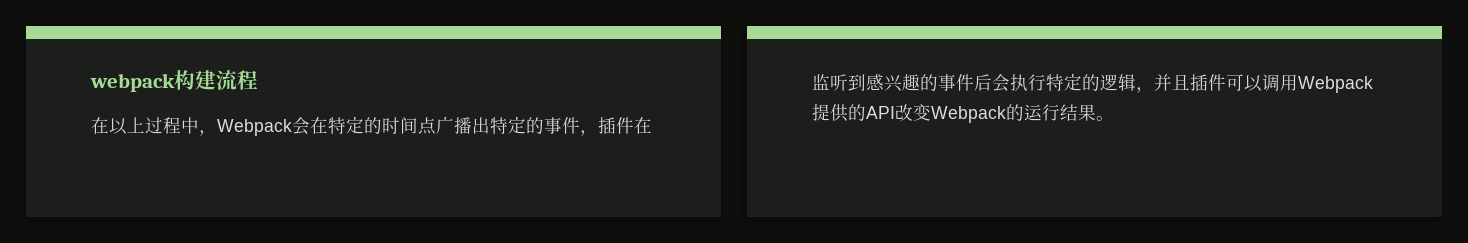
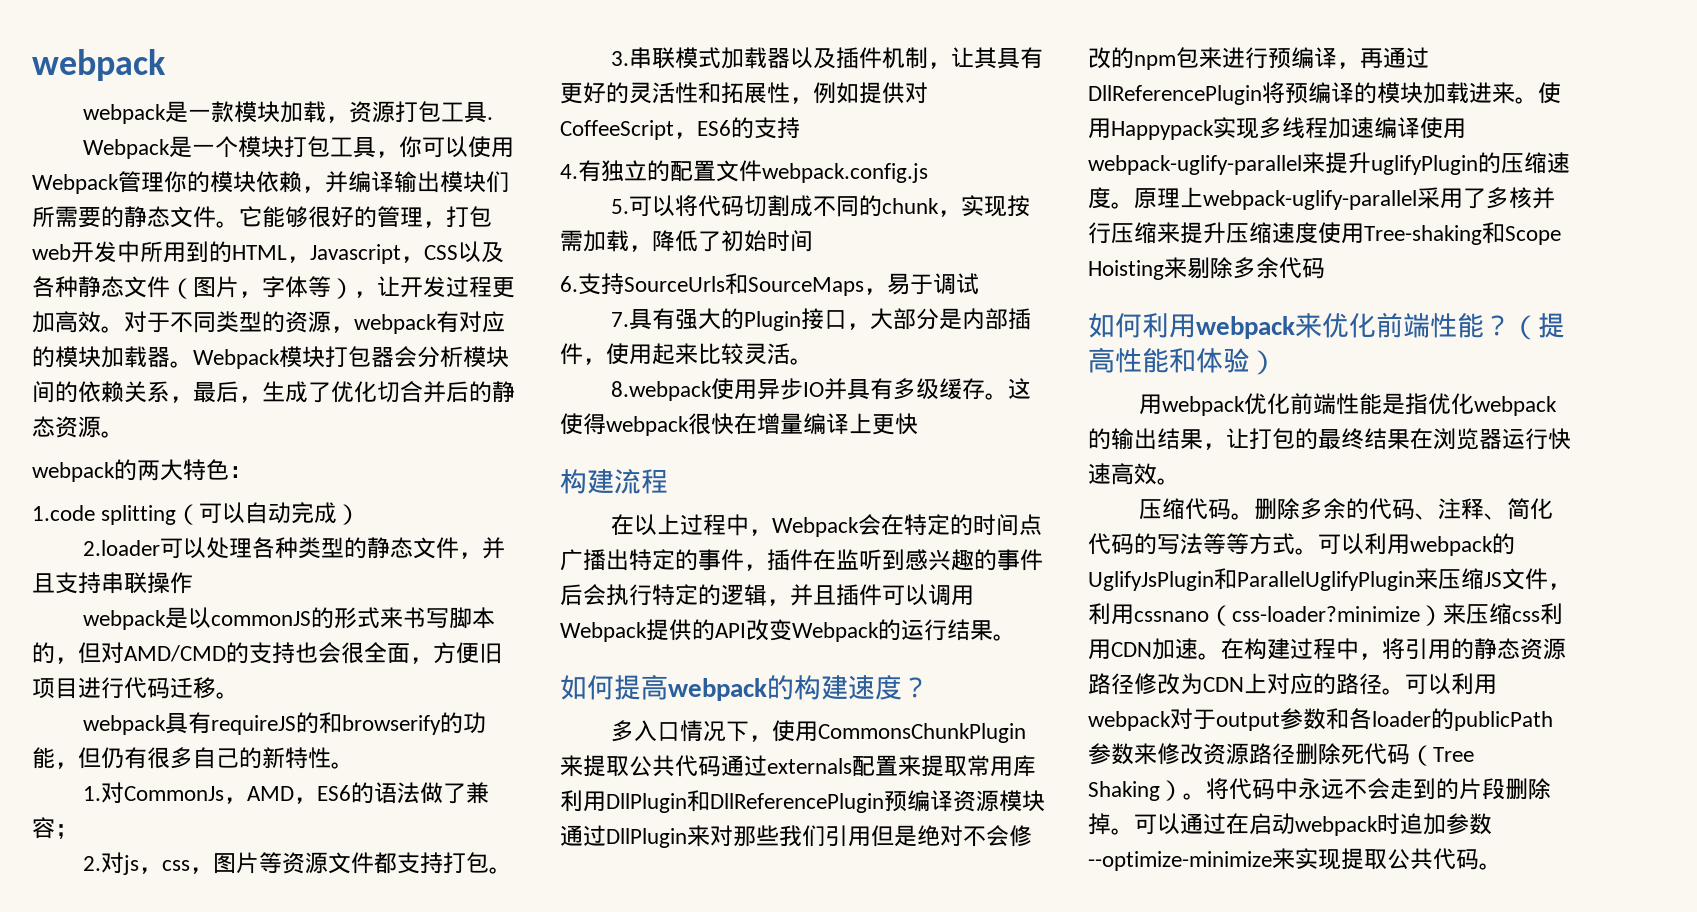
[90,73,175,92] webpack -> [32,49,166,81] [82,101,493,124] [82,136,514,159] [32,171,509,194] [32,206,492,228] [32,241,504,264] [32,276,515,299] [32,311,505,334] [32,346,509,369] [32,381,515,403] [32,416,124,438] [32,459,252,482] [32,502,361,525] [82,537,505,559] [32,572,193,594] [82,607,495,630] [32,642,502,664] [32,677,239,699] [82,712,486,735] [32,747,354,769] [82,782,489,804] [32,817,78,839] [82,852,512,875] [610,47,1043,69] [560,82,928,104] [560,117,800,140] [560,160,928,183] [610,195,1030,217] [560,230,813,252] [560,273,979,296] [610,308,1031,331] [560,343,813,365] [610,378,1031,401] [560,413,918,436] webpack // webpack是一款模块加载，资源打包工具. // Webpack是一个模块打包工具，你可以使用Webpack管理你的模块依赖，并编译输出模块们所需要的静态文件。它能够很好的管理，打包web开发中所用到的HTML，Javascript，CSS以及各种静态文件（图片，字体等），让开发过程更加高效。对于不同类型的资源，webpack有对应的模块加载器。Webpack模块打包器会分析模块间的依赖关系，最后，生成了优化切合并后的静态资源。 // webpack的两大特色： // 1.code splitting（可以自动完成） // 2.loader可以处理各种类型的静态文件，并且支持串联操作 // webpack是以commonJS的形式来书写脚本的，但对AMD/CMD的支持也会很全面，方便旧项目进行代码迁移。 // webpack具有requireJS的和browserify的功能，但仍有很多自己的新特性。 // 1.对CommonJs，AMD，ES6的语法做了兼容； // 2.对js，css，图片等资源文件都支持打包。 // 3.串联模式加载器以及插件机制，让其具有更好的灵活性和拓展性，例如提供对CoffeeScript，ES6的支持 // 4.有独立的配置文件webpack.config.js // 5.可以将代码切割成不同的chunk，实现按需加载，降低了初始时间 // 6.支持SourceUrls和SourceMaps，易于调试 // 7.具有强大的Plugin接口，大部分是内部插件，使用起来比较灵活。 // 8.webpack使用异步IO并具有多级缓存。这使得webpack很快在增量编译上更快 //
(1114, 118) none -> [560,674,929,701] [610,720,1026,743] [560,755,1036,777] [560,790,1045,813] [560,825,1032,848] [1088,47,1429,70] [1088,82,1561,105] [1088,117,1466,140] [1088,152,1570,175] [1088,187,1555,210] [1088,222,1561,245] [1088,257,1325,280] [1088,312,1565,340] [1088,347,1277,375] [1138,393,1557,416] [1088,428,1571,450] [1088,463,1180,485] [1138,498,1553,520] [1088,533,1515,556] [1088,568,1571,591] [1088,603,1563,626] [1088,638,1566,660] [1088,673,1497,695] [1088,708,1553,731] [1088,743,1474,766] [1088,778,1551,801] [1088,813,1492,836] [1088,848,1502,871] // 如何提高webpack的构建速度？ // 多入口情况下，使用CommonsChunkPlugin来提取公共代码通过externals配置来提取常用库利用DllPlugin和DllReferencePlugin预编译资源模块通过DllPlugin来对那些我们引用但是绝对不会修改的npm包来进行预编译，再通过DllReferencePlugin将预编译的模块加载进来。使用Happypack实现多线程加速编译使用webpack-uglify-parallel来提升uglifyPlugin的压缩速度。原理上webpack-uglify-parallel采用了多核并行压缩来提升压缩速度使用Tree-shaking和Scope Hoisting来剔除多余代码 // 如何利用webpack来优化前端性能？（提高性能和体验） // 用webpack优化前端性能是指优化webpack的输出结果，让打包的最终结果在浏览器运行快速高效。 // 压缩代码。删除多余的代码、注释、简化代码的写法等等方式。可以利用webpack的UglifyJsPlugin和ParallelUglifyPlugin来压缩JS文件，利用cssnano（css-loader?minimize）来压缩css利用CDN加速。在构建过程中，将引用的静态资源路径修改为CDN上对应的路径。可以利用webpack对于output参数和各loader的publicPath参数来修改资源路径删除死代码（Tree Shaking）。将代码中永远不会走到的片段删除掉。可以通过在启动webpack时追加参数--optimize-minimize来实现提取公共代码。

